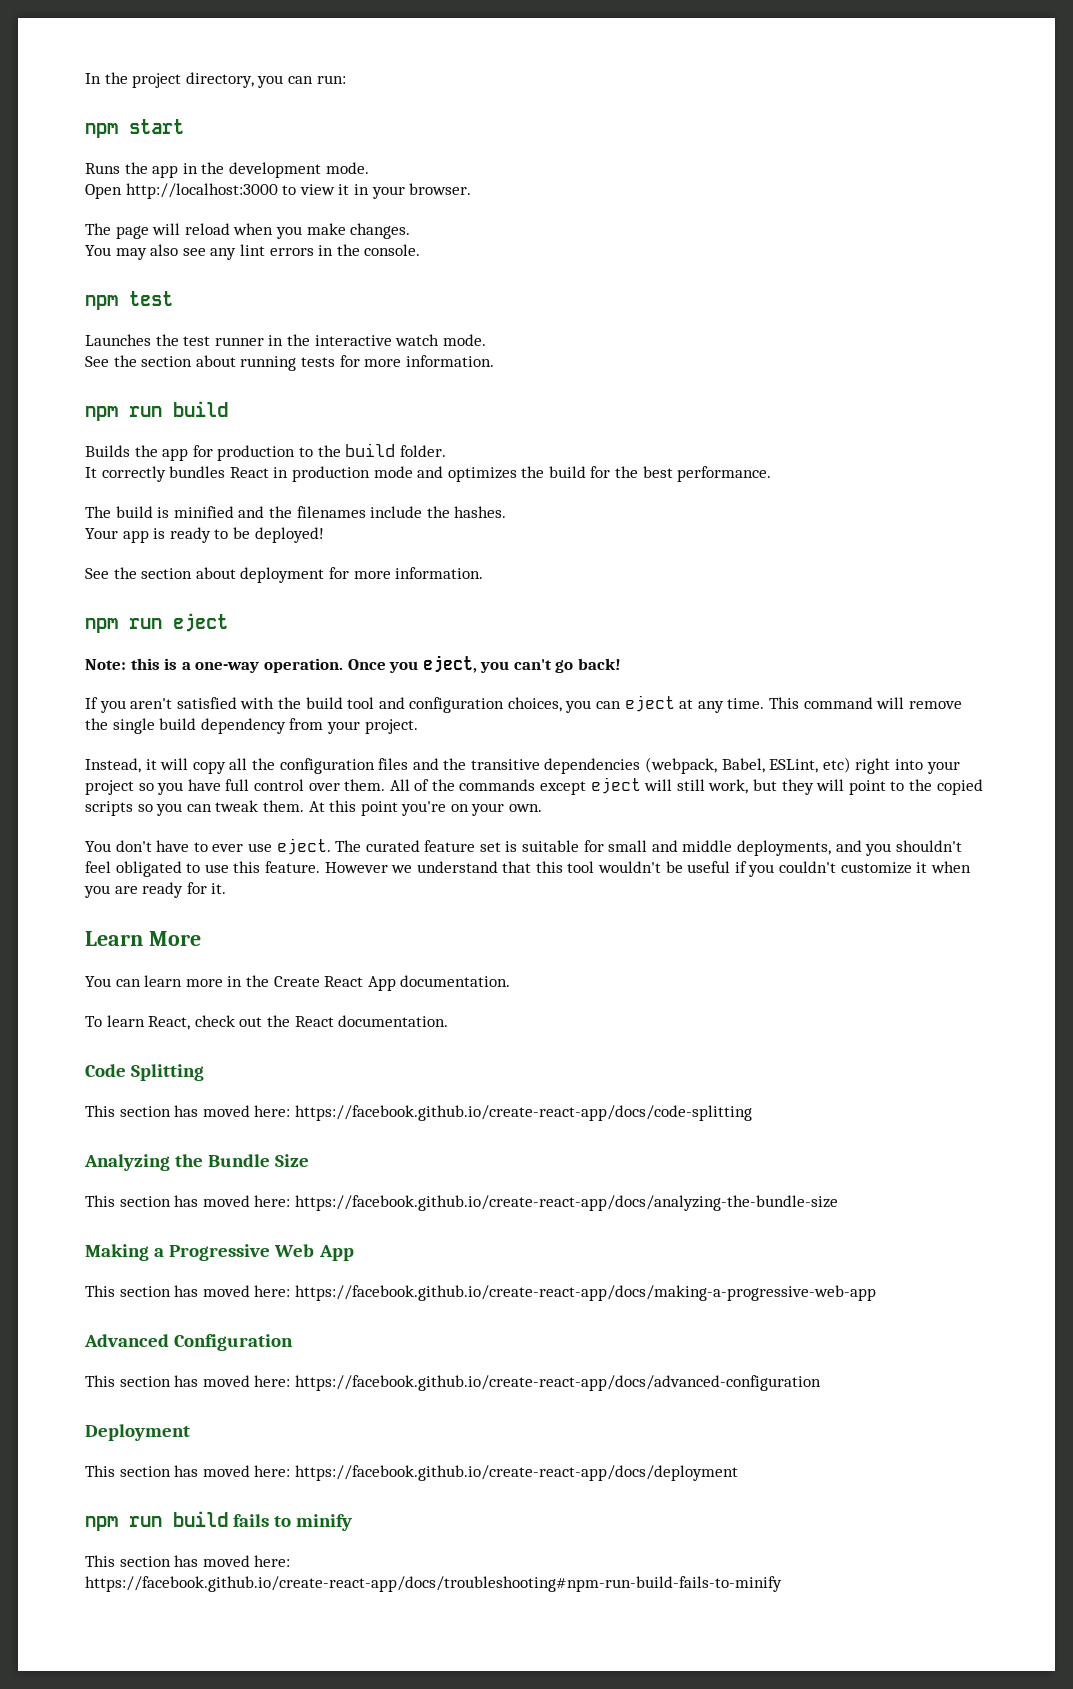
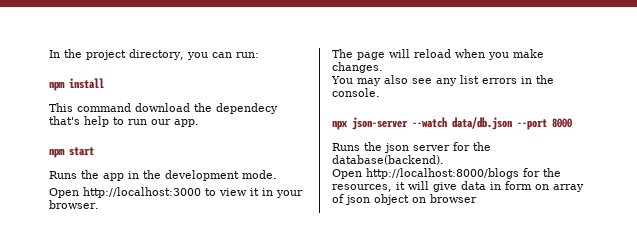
(346, 79) none -> [49,78,104,91] [49,103,278,114] [49,116,199,127] // npm install // This command download the dependecy that's help to run our app.
[239,244,265,256] lint -> [460,75,479,84] list
[85,291,173,310] [85,334,486,346] [85,355,494,371] [85,401,228,421] [85,443,446,461] [85,466,772,482] [85,506,507,518] [85,527,324,543] [85,567,484,583] [85,613,228,633] [85,655,622,673] [85,695,962,713] [85,718,418,734] [85,757,960,774] [85,777,983,795] [85,800,543,816] [85,838,962,856] [85,861,971,877] [84,882,227,898] [85,931,201,946] [85,975,511,991] [85,1015,449,1030] [85,1064,205,1081] [85,1105,752,1121] [84,1154,310,1171] [85,1195,838,1211] [85,1244,354,1261] [85,1285,876,1301] [84,1334,294,1351] [85,1375,821,1391] [85,1424,190,1441] [85,1465,738,1481] [85,1511,353,1531] [85,1555,291,1567] [85,1576,782,1592] npm test // Launches the test runner in the interactive watch mode. // See the section about running tests for more information. // npm run build // Builds the app for production to the build folder. // It correctly bundles React in production mode and optimizes the build for the best performance. // The build is minified and the filenames include the hashes. // Your app is ready to be deployed! // See the section about deployment for more information. // npm run eject // Note: this is a one-way operation. Once you eject, you can't go back! // If you aren't satisfied with the build tool and configuration choices, you can eject at any time. This command will remove the single build dependency from your project. // Instead, it will copy all the configuration files and the transitive dependencies (webpack, Babel, ESLint, etc) right into your project so you have full control over them. All of the commands except eject will still work, but they will point to the copied scripts so you can tweak them. At this point you're on your own. // You don't have to ever use eject. The curated feature set is suitable for small and middle deployments, and you shouldn't feel obligated to use this feature. However we understand that this tool wouldn't be useful if you couldn't customize it when you are ready for it. // Learn More // You can learn more in the Create React App documentation. // To learn React, check out the React documentation. // Code Splitting // This section has moved here: https://facebook.github.io/create-react-app/docs/code-splitting // Analyzing the Bundle Size // This section has moved here: https://facebook.github.io/create-react-app/docs/analyzing-the-bundle-size // Making a Progressive Web App // This section has moved here: https://facebook.github.io/create-react-app/docs/making-a-progressive-web-app // Advanced Configuration // This section has moved here: https://facebook.github.io/create-react-app/docs/advanced-configuration // Deployment // This section has moved here: https://facebook.github.io/create-react-app/docs/deployment // npm run build fails to minify // This section has moved here: https://facebook.github.io/create-react-app/docs/troubleshooting#npm-run-build-fails-to-minify -> [332,117,572,130] [332,142,491,153] [332,155,444,165] [332,168,561,179] [332,181,584,192] [332,194,477,205] npx json-server --watch data/db.json --port 8000 // Runs the json server for the database(backend). // Open http://localhost:8000/blogs for the resources, it will give data in form on array of json object on browser

